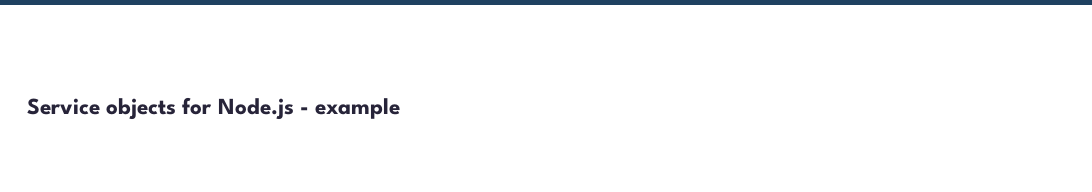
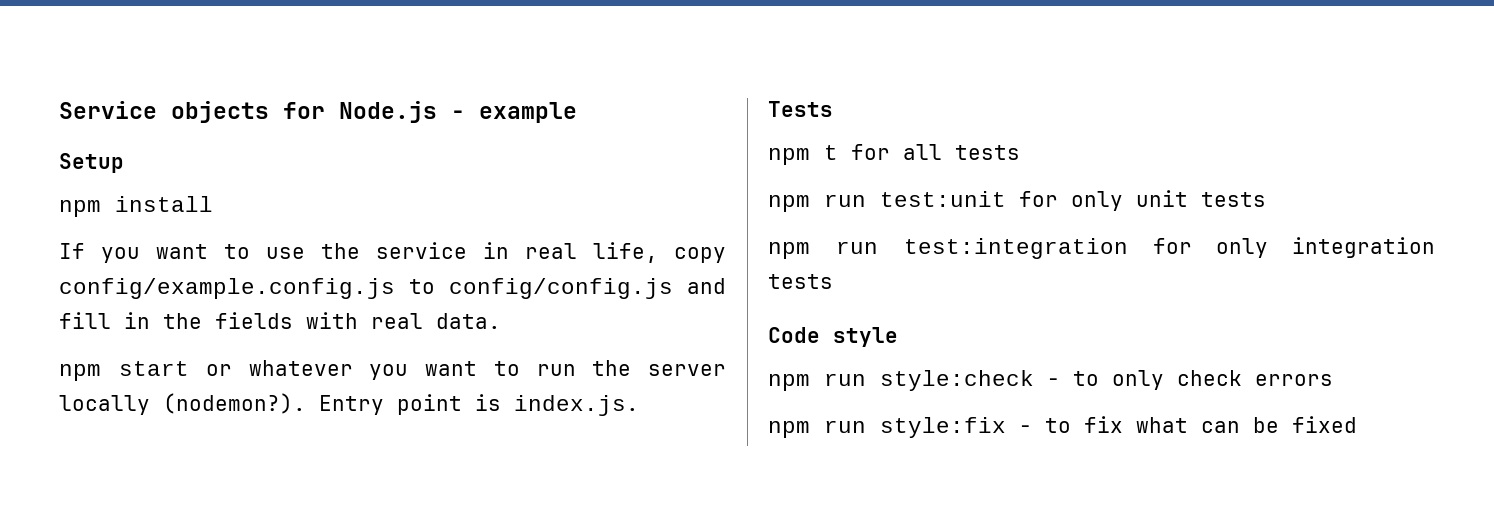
(401, 108) none -> [59,153,124,173] [59,196,213,217] [59,242,726,263] [59,278,726,299] [59,312,501,329] [59,360,726,381] [59,393,639,416] [768,101,833,117] [768,144,1020,165] [768,190,1266,212] [768,237,1435,259] [768,274,833,289] [768,327,898,347] [768,370,1333,391] [768,416,1357,438] // Setup // npm install // If you want to use the service in real life, copy config/example.config.js to config/config.js and fill in the fields with real data. // npm start or whatever you want to run the server locally (nodemon?). Entry point is index.js. // Tests // npm t for all tests // npm run test:unit for only unit tests // npm run test:integration for only integration tests // Code style // npm run style:check - to only check errors // npm run style:fix - to fix what can be fixed

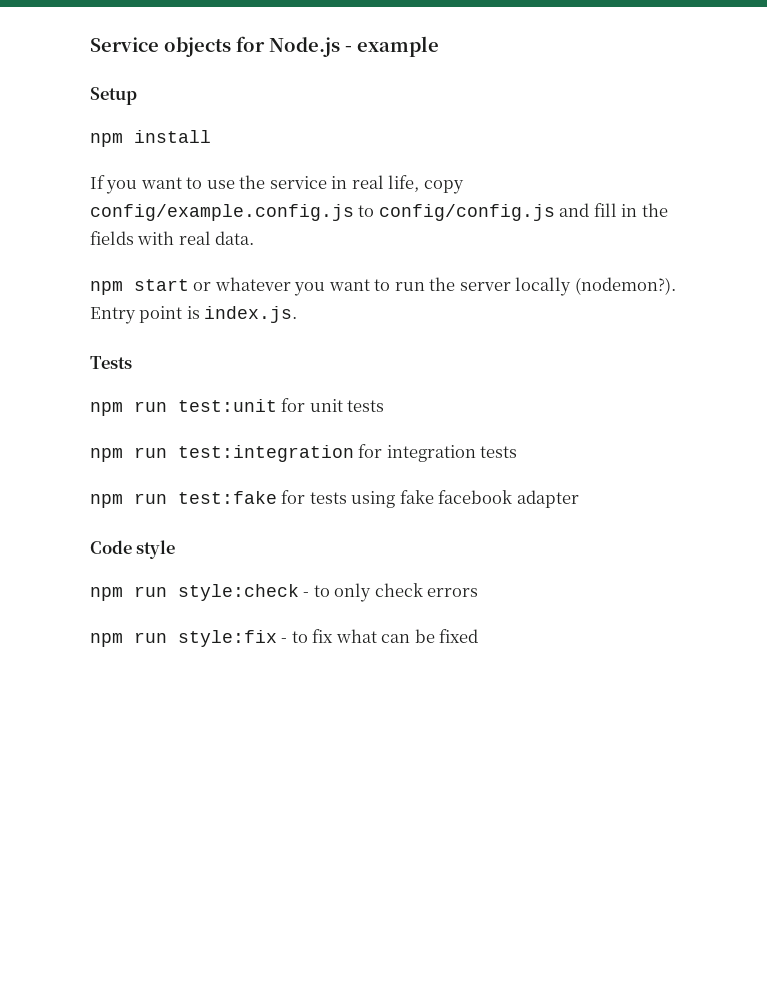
[768,144,1020,165] // npm t for all tests -> (132, 362) none
[1071,191,1123,211] only -> (306, 405) none
[1215,238,1268,258] only -> (383, 451) none
(833, 281) none -> [90,490,579,508] // npm run test:fake for tests using fake facebook adapter

